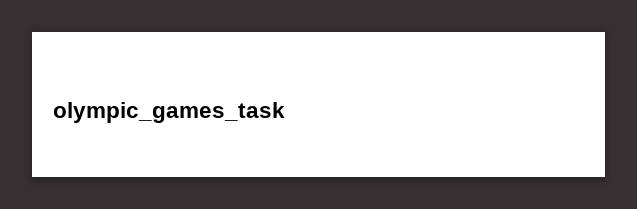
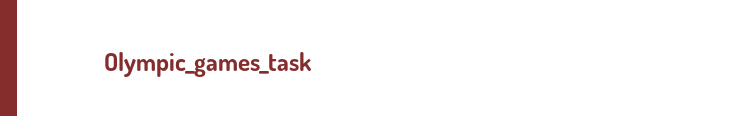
[53,102,285,123] olympic_games_task -> [104,52,312,77] Olympic_games_task

